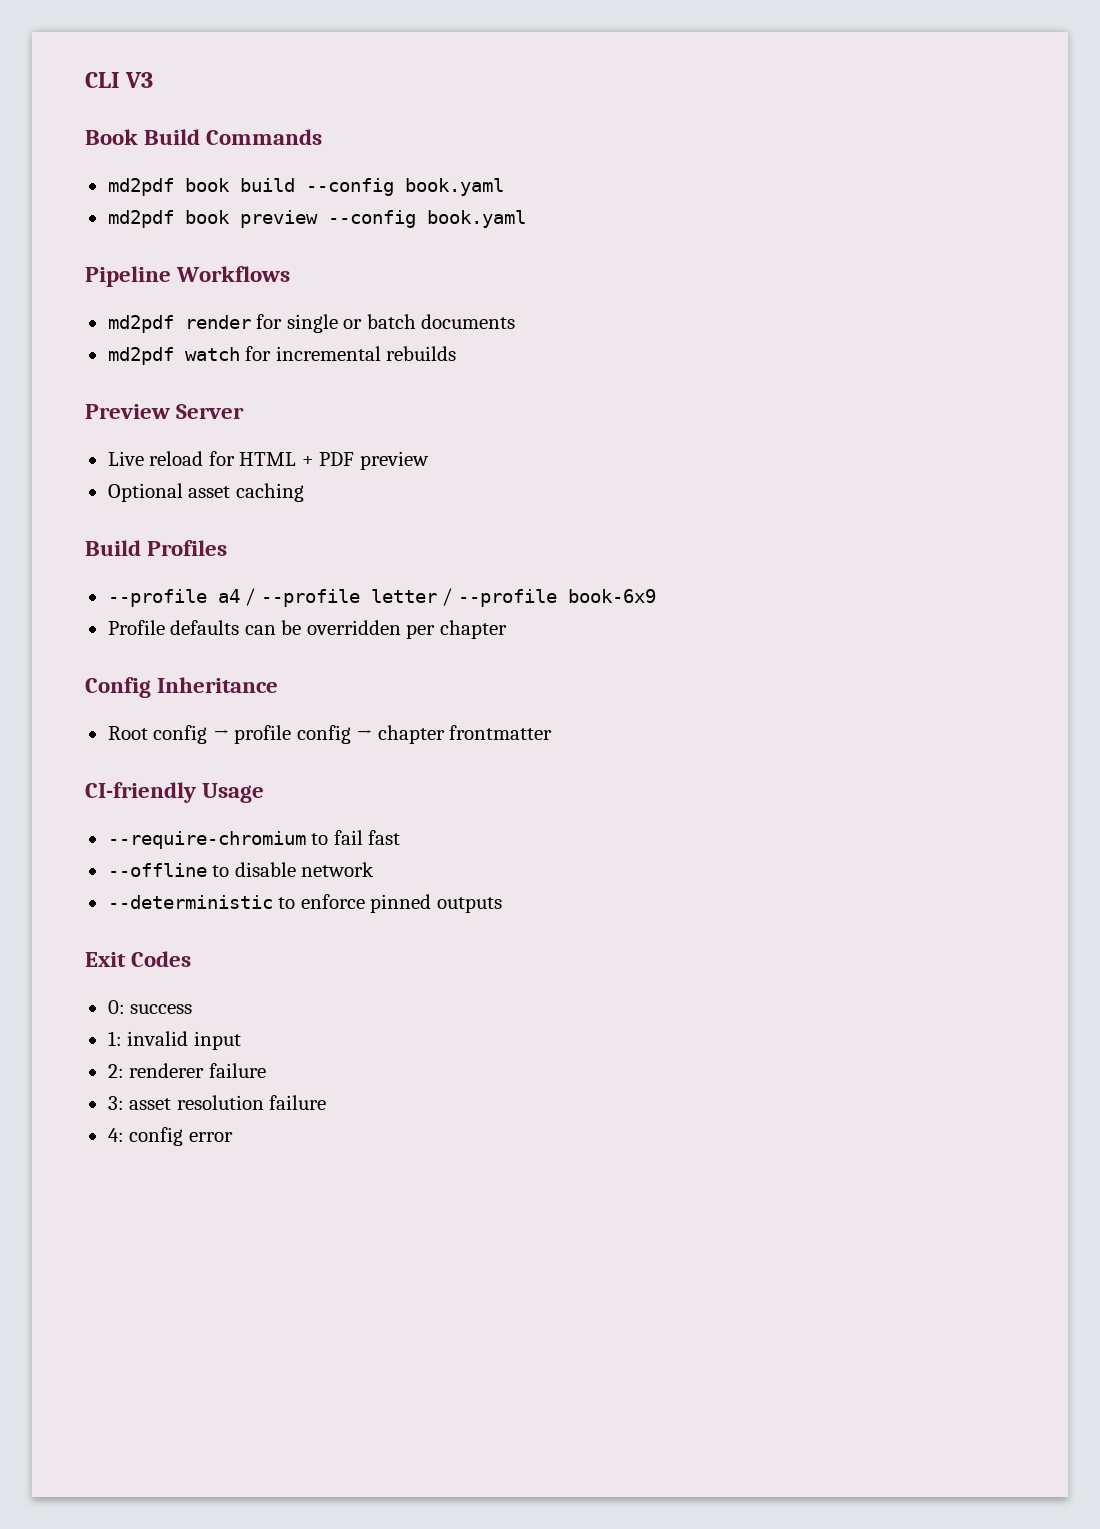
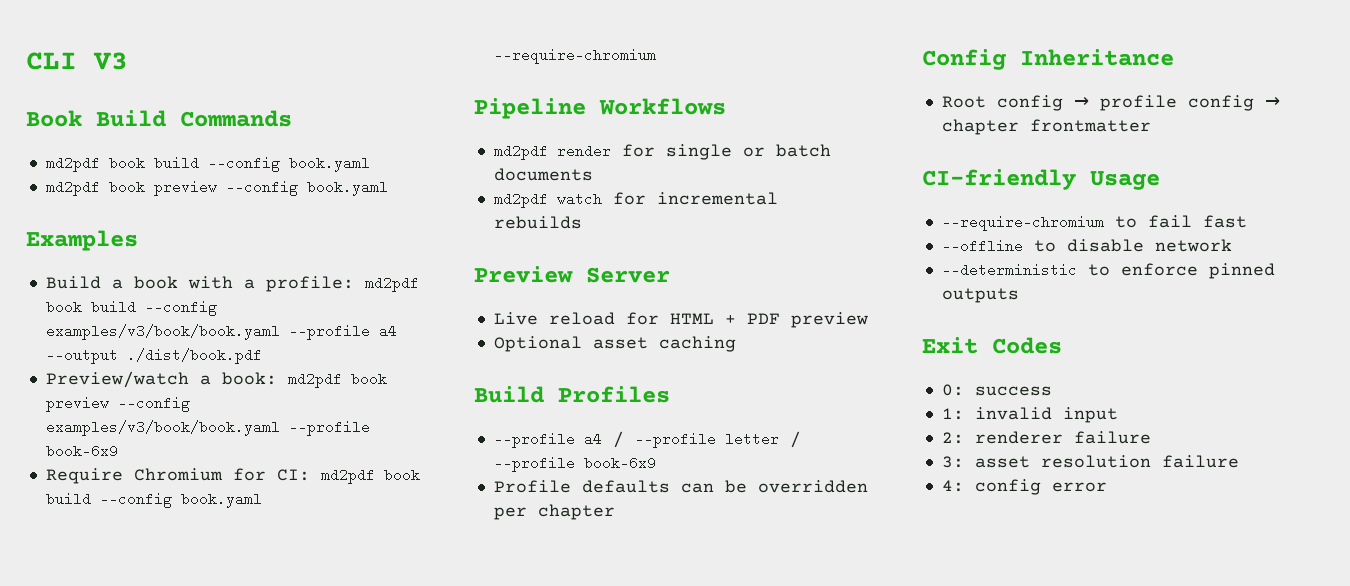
(526, 219) none -> [26,230,138,251] [45,276,419,292] [45,300,217,316] [45,324,397,340] [45,348,262,364] [45,371,387,388] [45,396,190,412] [45,420,370,436] [45,444,118,458] [45,468,420,484] [45,492,262,508] [493,48,656,64] // Examples // Build a book with a profile: md2pdf book build --config examples/v3/book/book.yaml --profile a4 --output ./dist/book.pdf // Preview/watch a book: md2pdf book preview --config examples/v3/book/book.yaml --profile book-6x9 // Require Chromium for CI: md2pdf book build --config book.yaml --require-chromium

